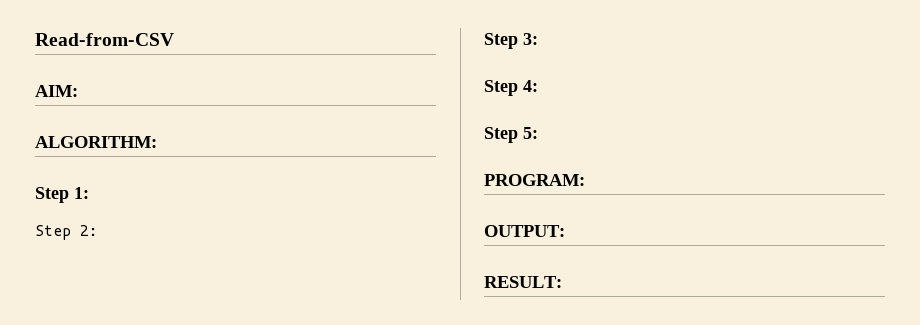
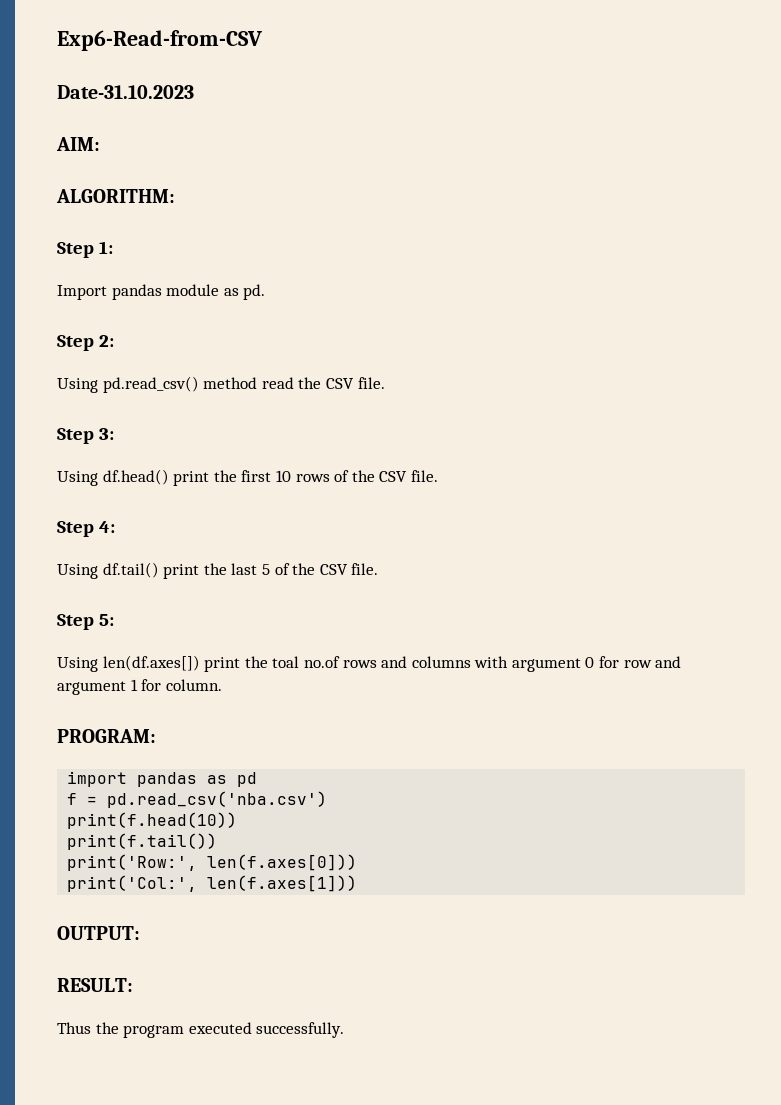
[35,33,174,46] Read-from-CSV -> [57,30,262,51] [57,85,194,99] Exp6-Read-from-CSV // Date-31.10.2023
[35,225,97,240] [484,33,538,49] [484,80,538,96] [484,127,538,143] [484,174,585,186] [484,225,565,237] [484,276,562,288] Step 2: // Step 3: // Step 4: // Step 5: // PROGRAM: // OUTPUT: // RESULT: -> [57,284,266,300] [57,335,114,351] [57,376,385,393] [57,428,114,444] [57,469,438,486] [57,521,115,537] [57,562,379,579] [57,614,114,630] [57,655,682,672] [57,679,222,695] [57,729,156,743] [67,771,258,787] [67,791,328,808] [67,812,238,829] [67,833,218,850] [67,854,358,871] [67,875,358,892] [57,926,140,940] [57,978,133,992] [57,1022,345,1038] Import pandas module as pd. // Step 2: // Using pd.read_csv() method read the CSV file. // Step 3: // Using df.head() print the first 10 rows of the CSV file. // Step 4: // Using df.tail() print the last 5 of the CSV file. // Step 5: // Using len(df.axes[]) print the toal no.of rows and columns with argument 0 for row and argument 1 for column. // PROGRAM: // import pandas as pd // f = pd.read_csv('nba.csv') // print(f.head(10)) // print(f.tail()) // print('Row:', len(f.axes[0])) // print('Col:', len(f.axes[1])) // OUTPUT: // RESULT: // Thus the program executed successfully.

